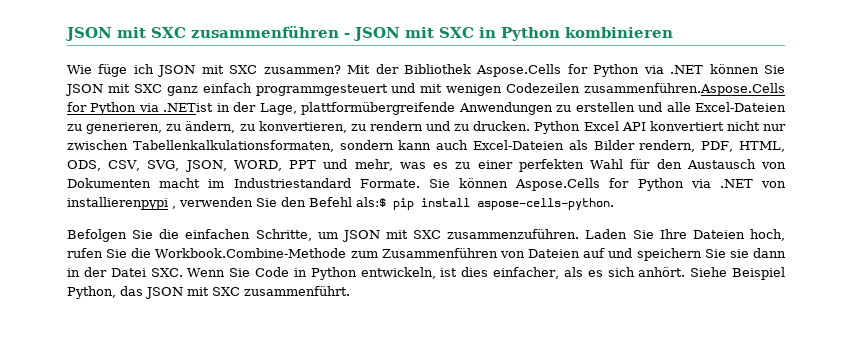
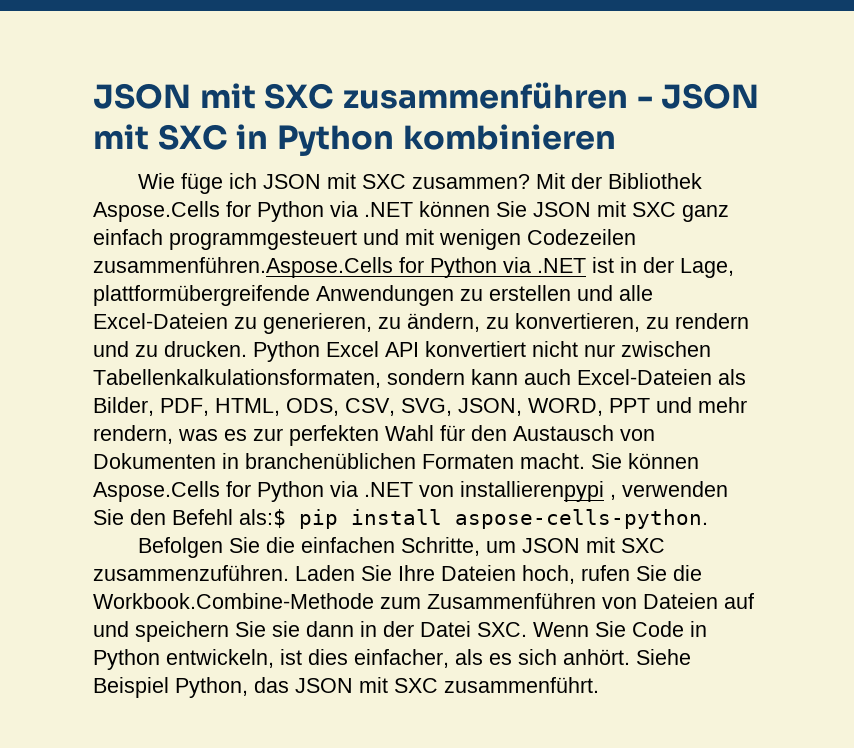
[163,103,214,112] .NETist -> [537,257,614,273] .NET ist
[593,140,696,152] Bilder rendern, -> [93,397,154,416] Bilder,
[354,159,513,171] mehr, was es zu einer -> [698,397,747,413] [93,425,283,444] mehr rendern, was es zur
[159,178,420,188] macht im Industriestandard Formate. -> [222,453,585,469] in branchenüblichen Formaten macht.

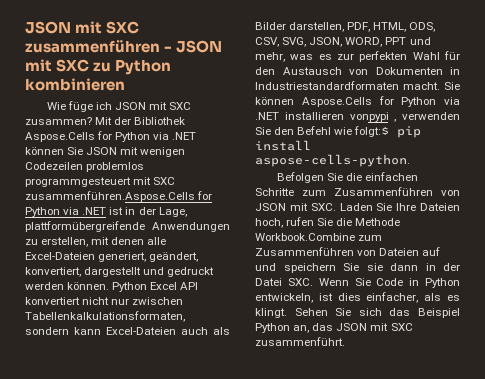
[236,124,269,149] in -> [93,62,112,72] zu
[632,202,729,222] [93,229,636,250] SXC ganz einfach programmgesteuert und mit wenigen Codezeilen -> [140,147,186,157] [25,162,145,172] [25,177,176,187] wenigen Codezeilen problemlos programmgesteuert mit SXC
[489,285,653,301] [93,313,749,334] [93,341,247,357] erstellen und alle Excel-Dateien zu generieren, zu ändern, zu konvertieren, zu rendern und zu drucken. -> [41,237,167,247] [25,252,199,262] [25,267,215,277] [25,282,110,290] erstellen, mit denen alle Excel-Dateien generiert, geändert, konvertiert, dargestellt und gedruckt werden können.
[524,369,746,385] [93,397,154,416] auch Excel-Dateien als Bilder, -> [106,327,230,335] [255,22,345,32] Excel-Dateien auch als Bilder darstellen,
[698,397,747,413] [93,425,173,444] mehr rendern, -> [255,52,285,62] mehr,
[245,453,514,469] branchenüblichen Formaten -> [255,81,399,90] Industriestandardformaten
[419,481,604,502] von installierenpypi -> [284,112,389,122] installieren vonpypi
[239,509,286,528] als:$ -> [334,126,390,137] wie folgt:$
[400,537,665,556] [93,565,289,581] Schritte, um JSON mit SXC zusammenzuführen. -> [255,187,460,196] [255,203,336,211] Schritte zum Zusammenführen von JSON mit SXC.
[93,593,374,609] Workbook.Combine-Methode -> [355,218,401,226] [255,233,355,241] Methode Workbook.Combine
[518,649,691,665] [93,677,248,698] sich anhört. Siehe Beispiel Python, -> [255,308,460,318] [255,323,310,333] klingt. Sehen Sie sich das Beispiel Python an,

